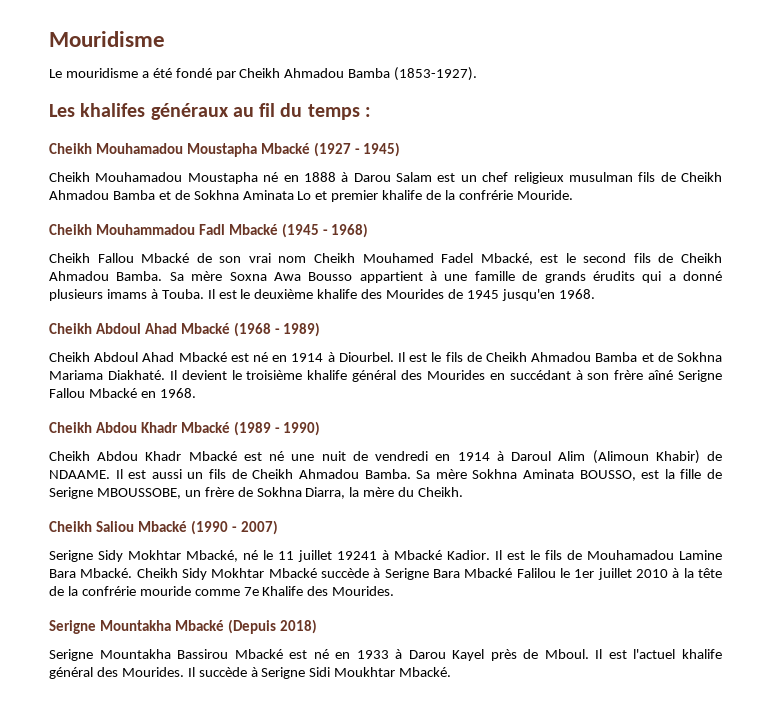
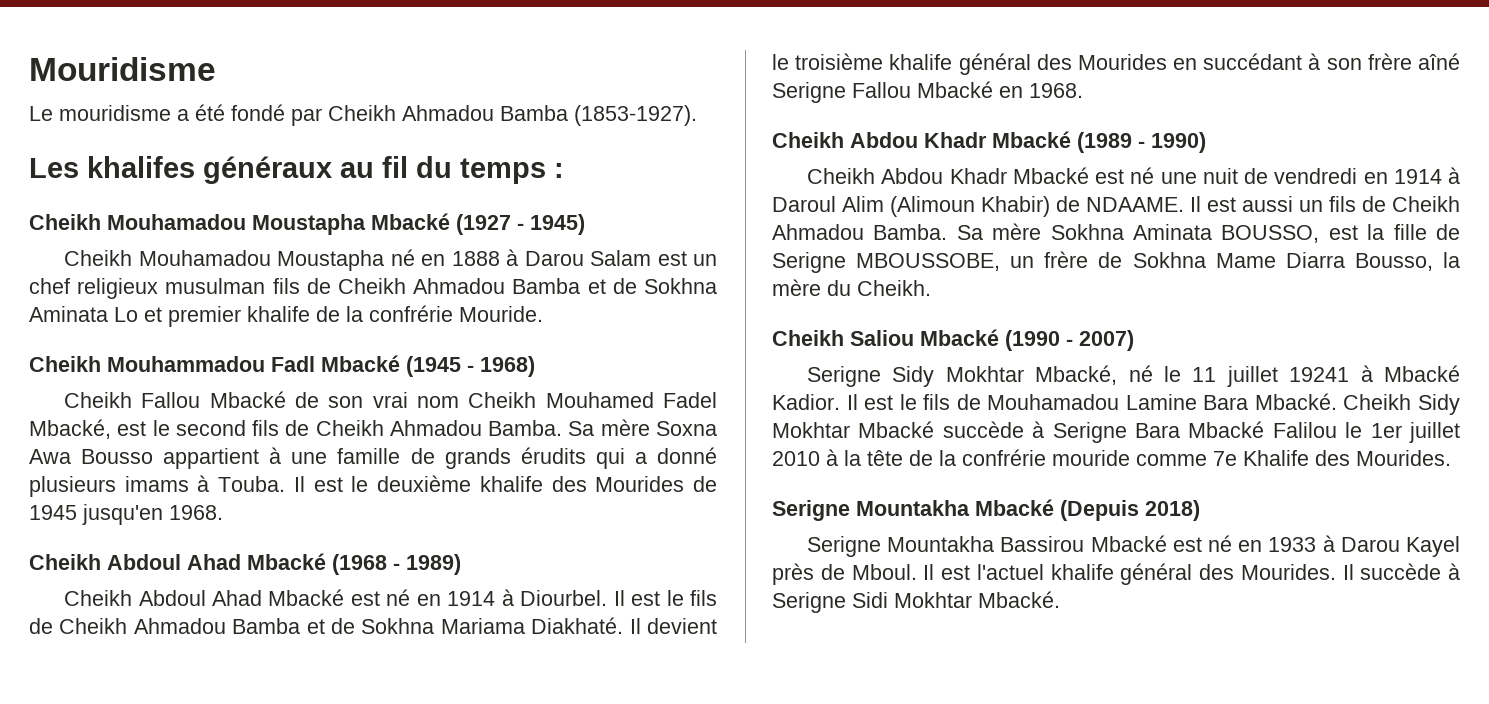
[305,487,346,499] Diarra, -> [1215,252,1433,271] Mame Diarra Bousso,
[334,667,396,677] Moukhtar -> [894,592,972,608] Mokhtar

